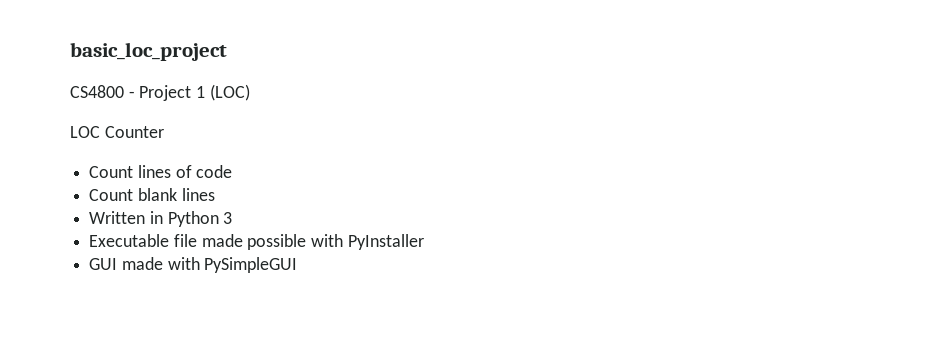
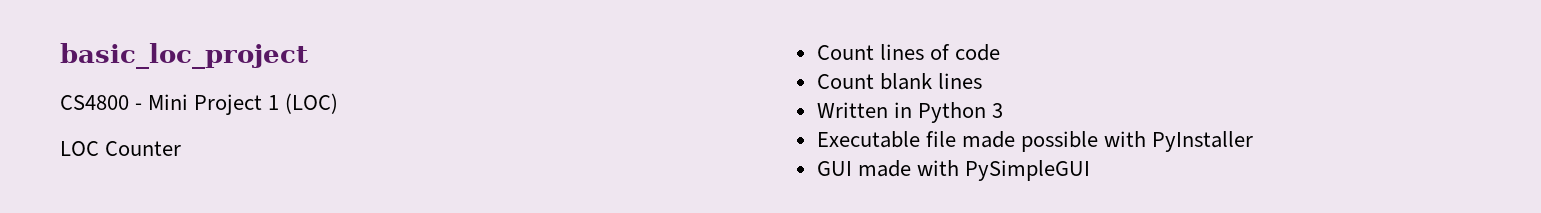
(135, 94) none -> [148,94,189,110] Mini

